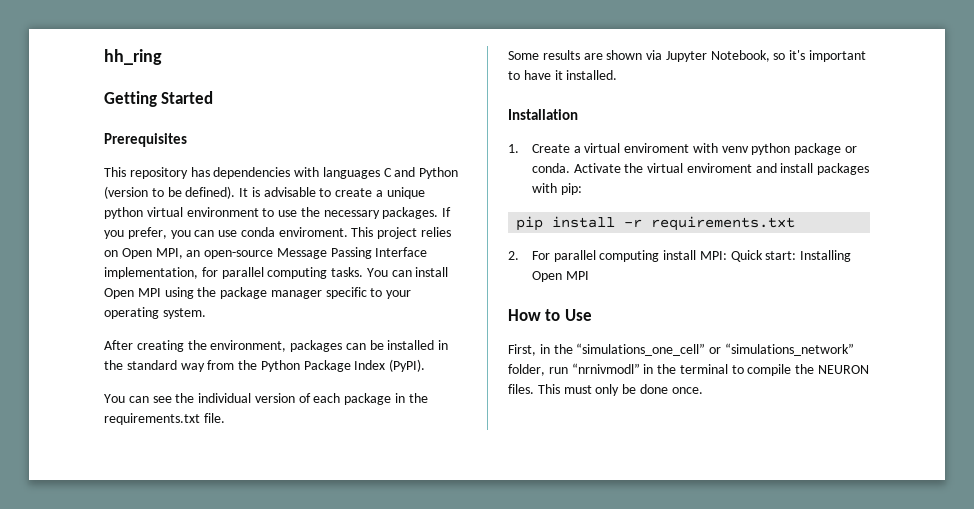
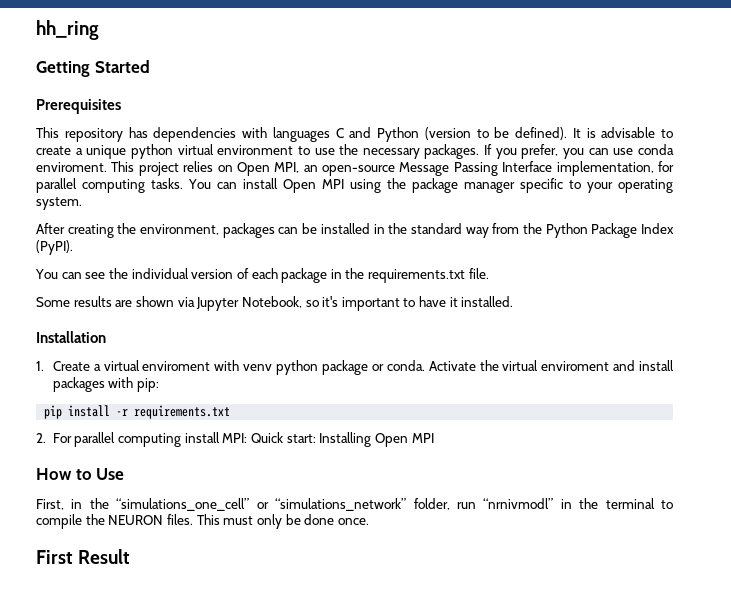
(703, 390) none -> [36,549,131,564] // First Result

